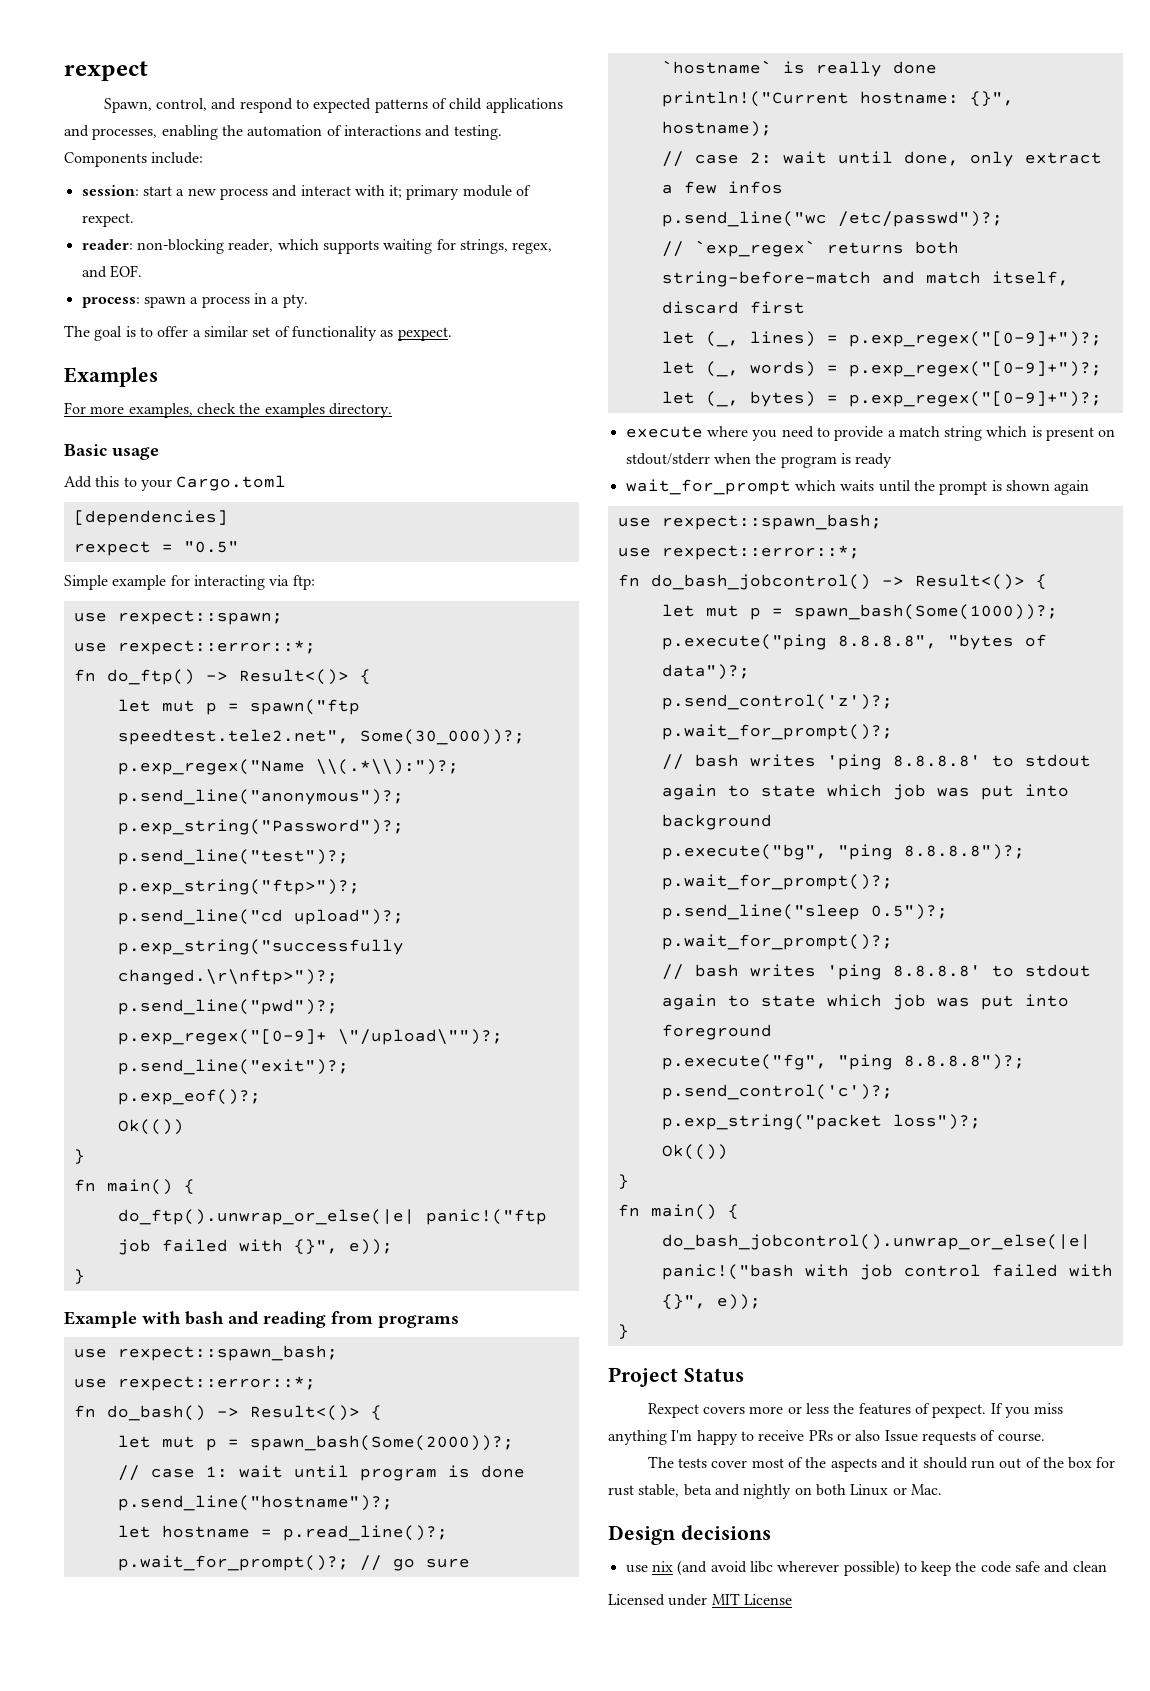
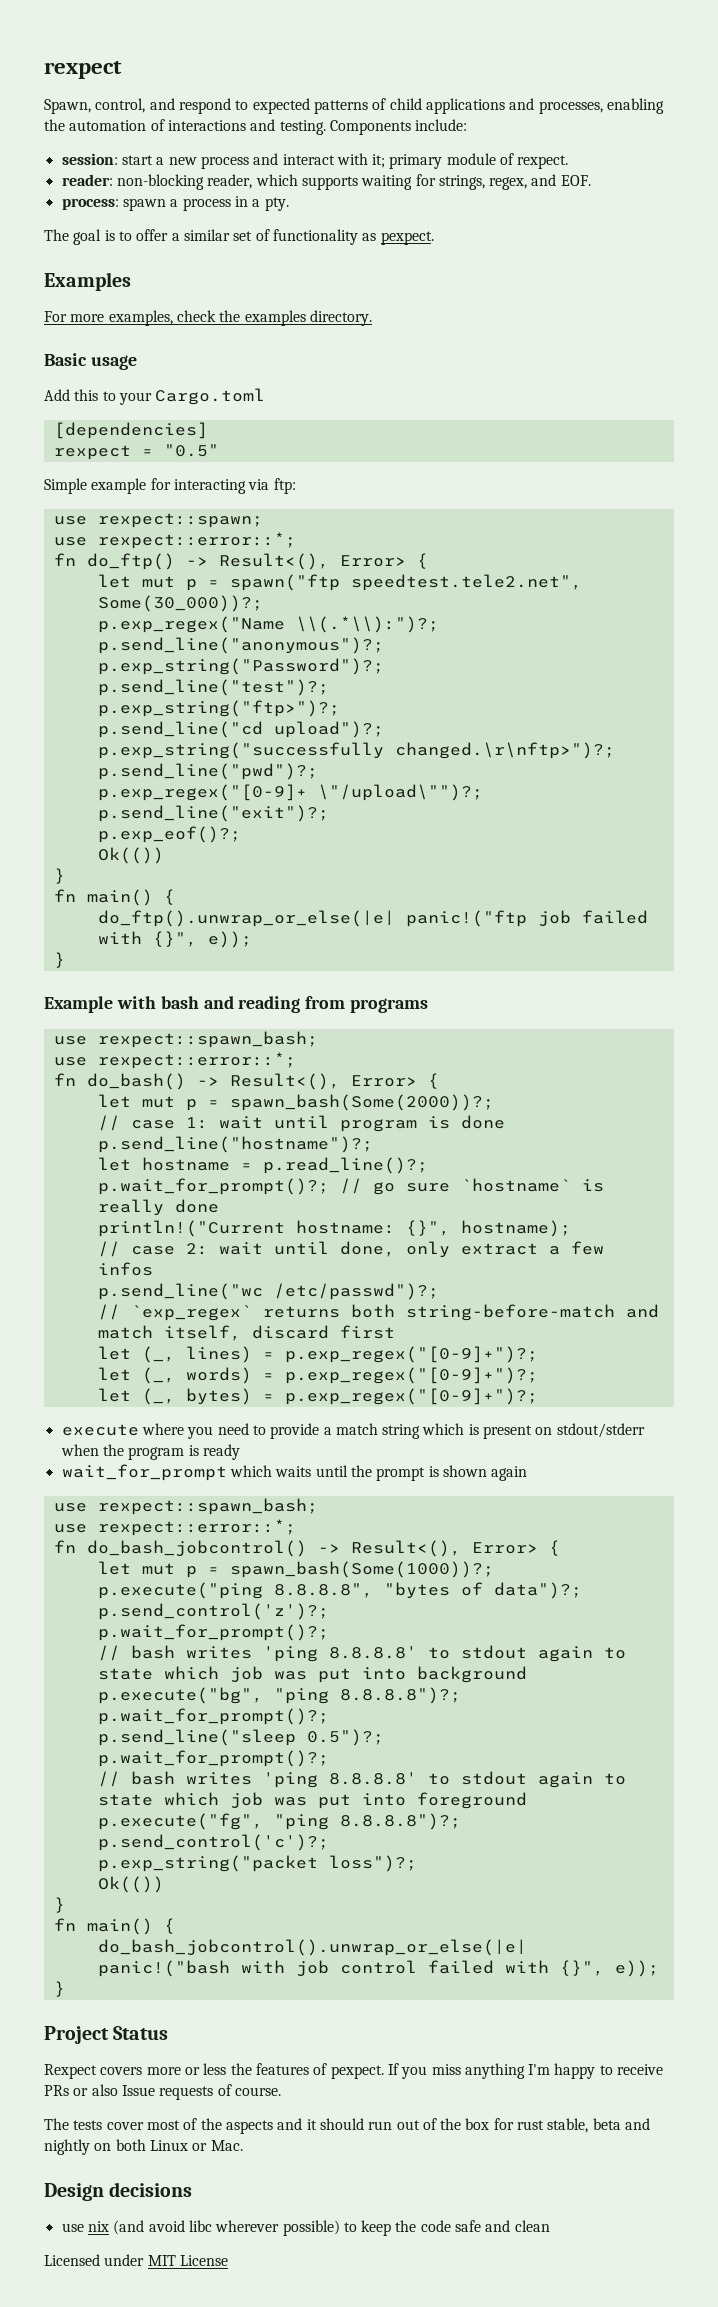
[238,669,349,685] Result<()> -> [218,553,406,570] Result<(), Error>
[249,1405,360,1421] Result<()> -> [229,1073,417,1090] Result<(), Error>
[914,574,1025,590] Result<()> -> [350,1540,538,1557] Result<(), Error>

